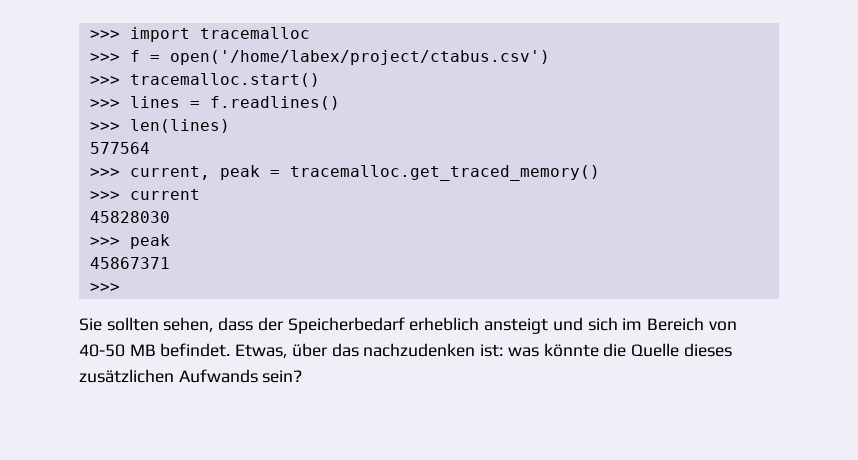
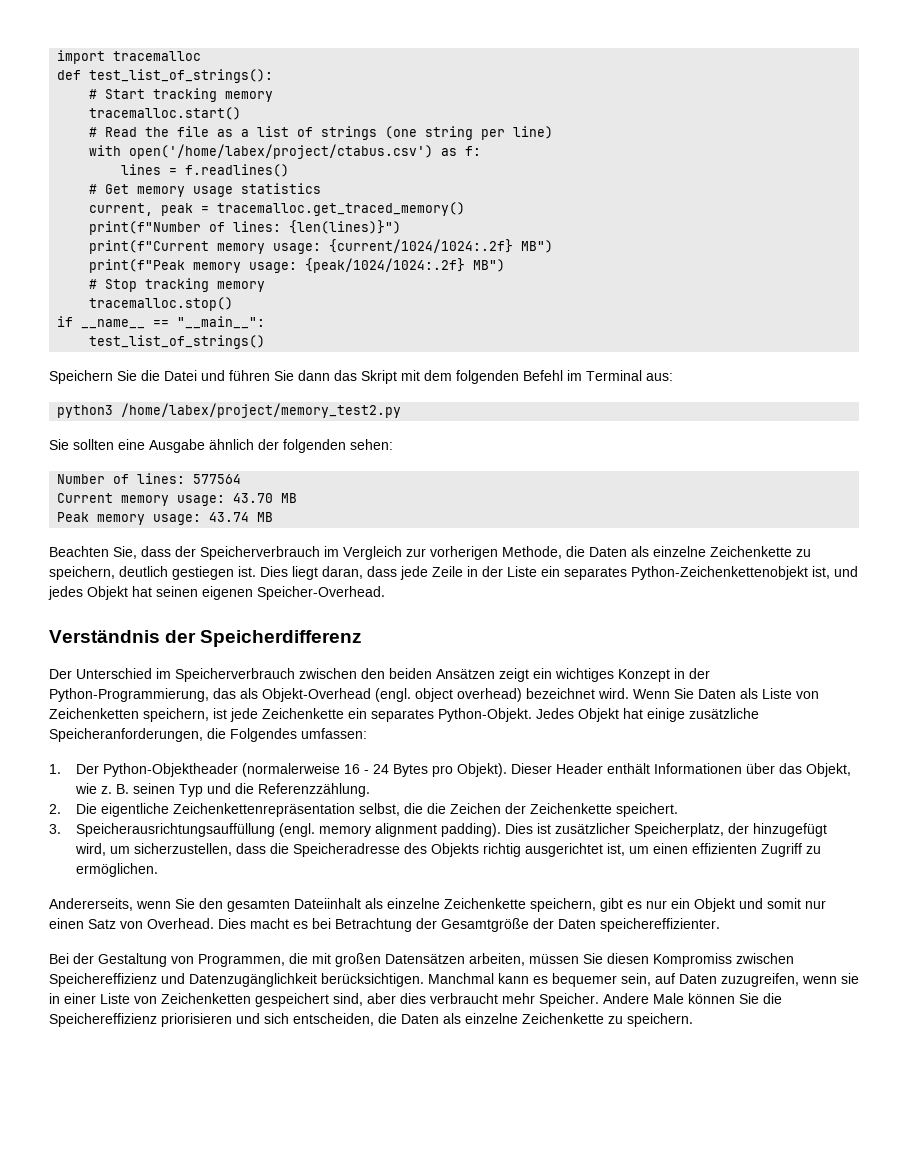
[89,30,120,39] >>> -> (57, 57) none
[89,50,550,65] [89,73,320,87] [89,96,340,110] [89,119,230,133] [89,142,150,154] [89,165,600,181] [89,189,200,200] [89,211,170,223] [89,234,170,249] [89,257,170,269] [89,283,120,292] [79,317,737,334] [79,343,732,358] [79,369,303,383] >>> f = open('/home/labex/project/ctabus.csv') // >>> tracemalloc.start() // >>> lines = f.readlines() // >>> len(lines) // 577564 // >>> current, peak = tracemalloc.get_traced_memory() // >>> current // 45828030 // >>> peak // 45867371 // >>> // Sie sollten sehen, dass der Speicherbedarf erheblich ansteigt und sich im Bereich von 40-50 MB befindet. Etwas, über das nachzudenken ist: was könnte die Quelle dieses zusätzlichen Aufwands sein? -> [57,69,274,83] [89,88,274,102] [89,107,242,120] [89,126,554,140] [89,144,482,159] [121,164,290,177] [89,183,322,197] [89,202,466,216] [89,220,402,235] [89,239,554,254] [89,258,506,273] [89,278,266,292] [89,297,234,311] [57,316,266,329] [89,335,266,349] [49,370,673,384] [57,403,402,418] [49,439,393,453] [57,473,242,484] [57,493,298,506] [57,512,274,525] [49,546,811,560] [49,566,858,580] [48,586,385,600] [49,630,363,647] [49,668,710,682] [49,688,819,702] [49,708,759,722] [49,728,367,742] [49,763,851,777] [74,783,370,797] [49,803,678,817] [49,823,827,837] [74,843,821,857] [75,863,158,877] [49,898,826,912] [49,918,720,932] [49,953,794,967] [49,973,859,987] [49,993,782,1007] [49,1013,693,1027] def test_list_of_strings(): // # Start tracking memory // tracemalloc.start() // # Read the file as a list of strings (one string per line) // with open('/home/labex/project/ctabus.csv') as f: // lines = f.readlines() // # Get memory usage statistics // current, peak = tracemalloc.get_traced_memory() // print(f"Number of lines: {len(lines)}") // print(f"Current memory usage: {current/1024/1024:.2f} MB") // print(f"Peak memory usage: {peak/1024/1024:.2f} MB") // # Stop tracking memory // tracemalloc.stop() // if __name__ == "__main__": // test_list_of_strings() // Speichern Sie die Datei und führen Sie dann das Skript mit dem folgenden Befehl im Terminal aus: // python3 /home/labex/project/memory_test2.py // Sie sollten eine Ausgabe ähnlich der folgenden sehen: // Number of lines: 577564 // Current memory usage: 43.70 MB // Peak memory usage: 43.74 MB // Beachten Sie, dass der Speicherverbrauch im Vergleich zur vorherigen Methode, die Daten als einzelne Zeichenkette zu speichern, deutlich gestiegen ist. Dies liegt daran, dass jede Zeile in der Liste ein separates Python-Zeichenkettenobjekt ist, und jedes Objekt hat seinen eigenen Speicher-Overhead. // Verständnis der Speicherdifferenz // Der Unterschied im Speicherverbrauch zwischen den beiden Ansätzen zeigt ein wichtiges Konzept in der Python-Programmierung, das als Objekt-Overhead (engl. object overhead) bezeichnet wird. Wenn Sie Daten als Liste von Zeichenketten speichern, ist jede Zeichenkette ein separates Python-Objekt. Jedes Objekt hat einige zusätzliche Speicheranforderungen, die Folgendes umfassen: // 1. Der Python-Objektheader (normalerweise 16 - 24 Bytes pro Objekt). Dieser Header enthält Informationen über das Objekt, wie z. B. seinen Typ und die Referenzzählung. // 2. Die eigentliche Zeichenkettenrepräsentation selbst, die die Zeichen der Zeichenkette speichert. // 3. Speicherausrichtungsauffüllung (engl. memory alignment padding). Dies ist zusätzlicher Speicherplatz, der hinzugefügt wird, um sicherzustellen, dass die Speicheradresse des Objekts richtig ausgerichtet ist, um einen effizienten Zugriff zu ermöglichen. // Andererseits, wenn Sie den gesamten Dateiinhalt als einzelne Zeichenkette speichern, gibt es nur ein Objekt und somit nur einen Satz von Overhead. Dies macht es bei Betrachtung der Gesamtgröße der Daten speichereffizienter. // Bei der Gestaltung von Programmen, die mit großen Datensätzen arbeiten, müssen Sie diesen Kompromiss zwischen Speichereffizienz und Datenzugänglichkeit berücksichtigen. Manchmal kann es bequemer sein, auf Daten zuzugreifen, wenn sie in einer Liste von Zeichenketten gespeichert sind, aber dies verbraucht mehr Speicher. Andere Male können Sie die Speichereffizienz priorisieren und sich entscheiden, die Daten als einzelne Zeichenkette zu speichern.

